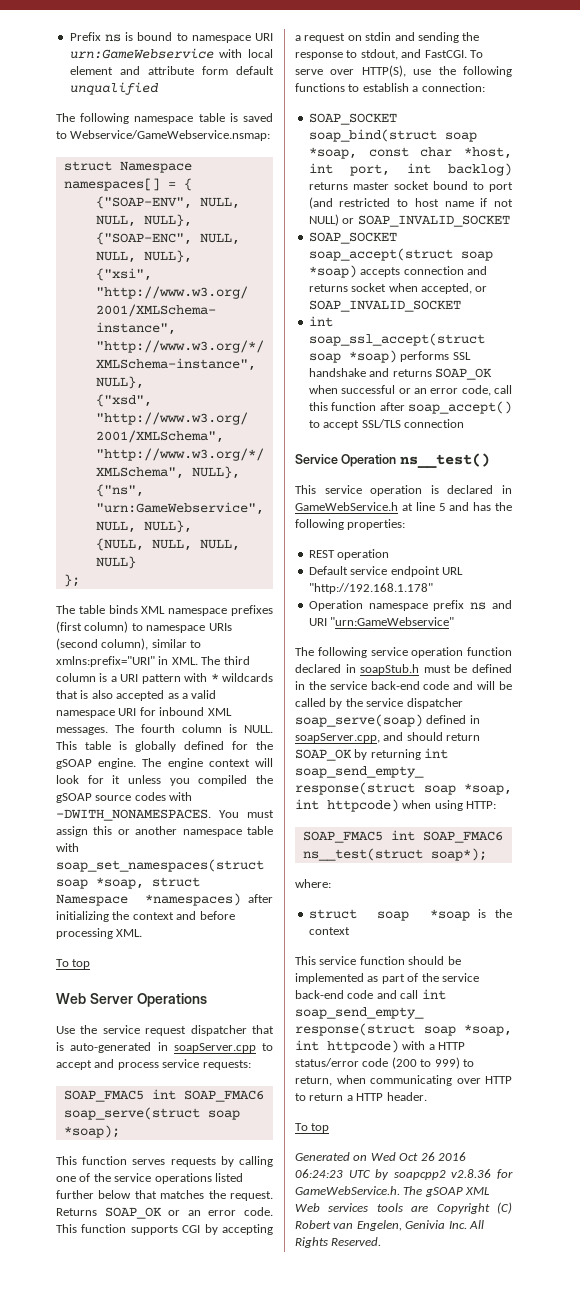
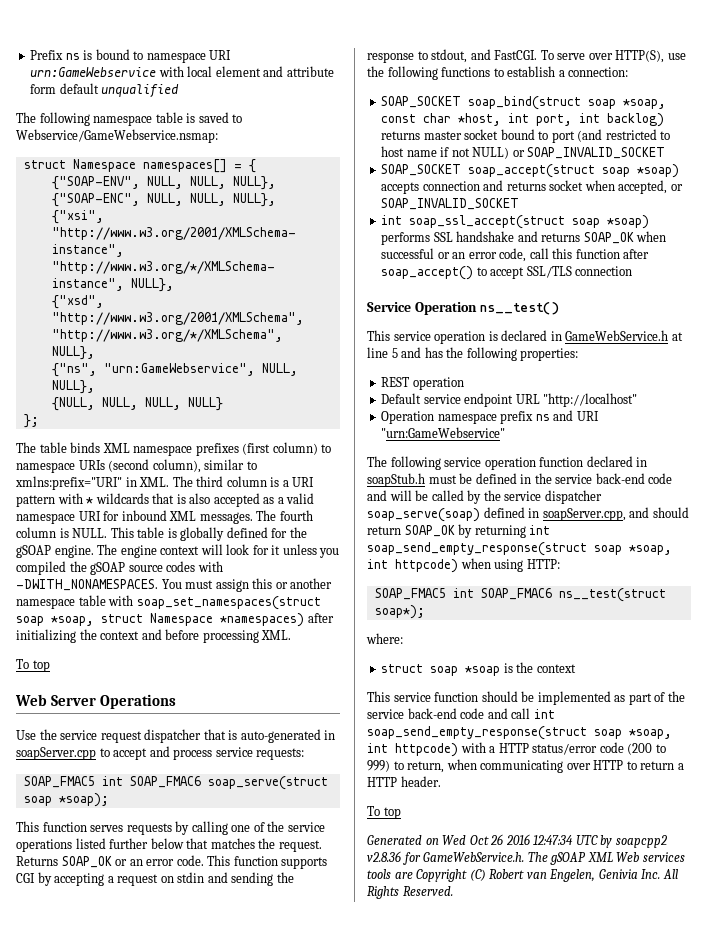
[308,583,433,594] "http://192.168.1.178" -> [543,393,638,407] "http://localhost"
[295,1169,343,1178] 06:24:23 -> [533,835,574,845] 12:47:34

